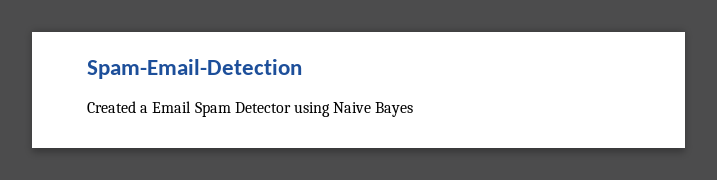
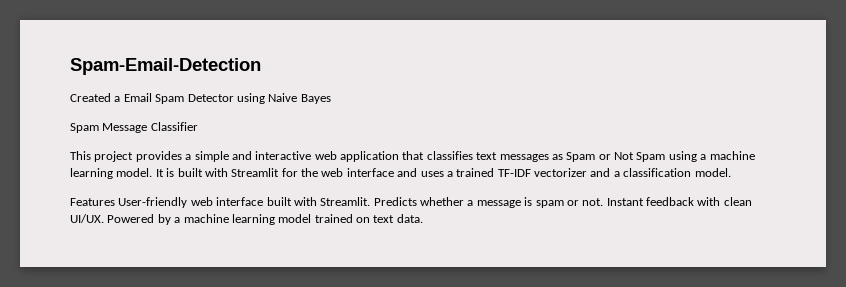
(414, 109) none -> [70,122,198,133] [70,151,755,162] [70,168,731,179] [70,197,752,208] [70,214,423,225] // Spam Message Classifier // This project provides a simple and interactive web application that classifies text messages as Spam or Not Spam using a machine learning model. It is built with Streamlit for the web interface and uses a trained TF-IDF vectorizer and a classification model. // Features User-friendly web interface built with Streamlit. Predicts whether a message is spam or not. Instant feedback with clean UI/UX. Powered by a machine learning model trained on text data.

